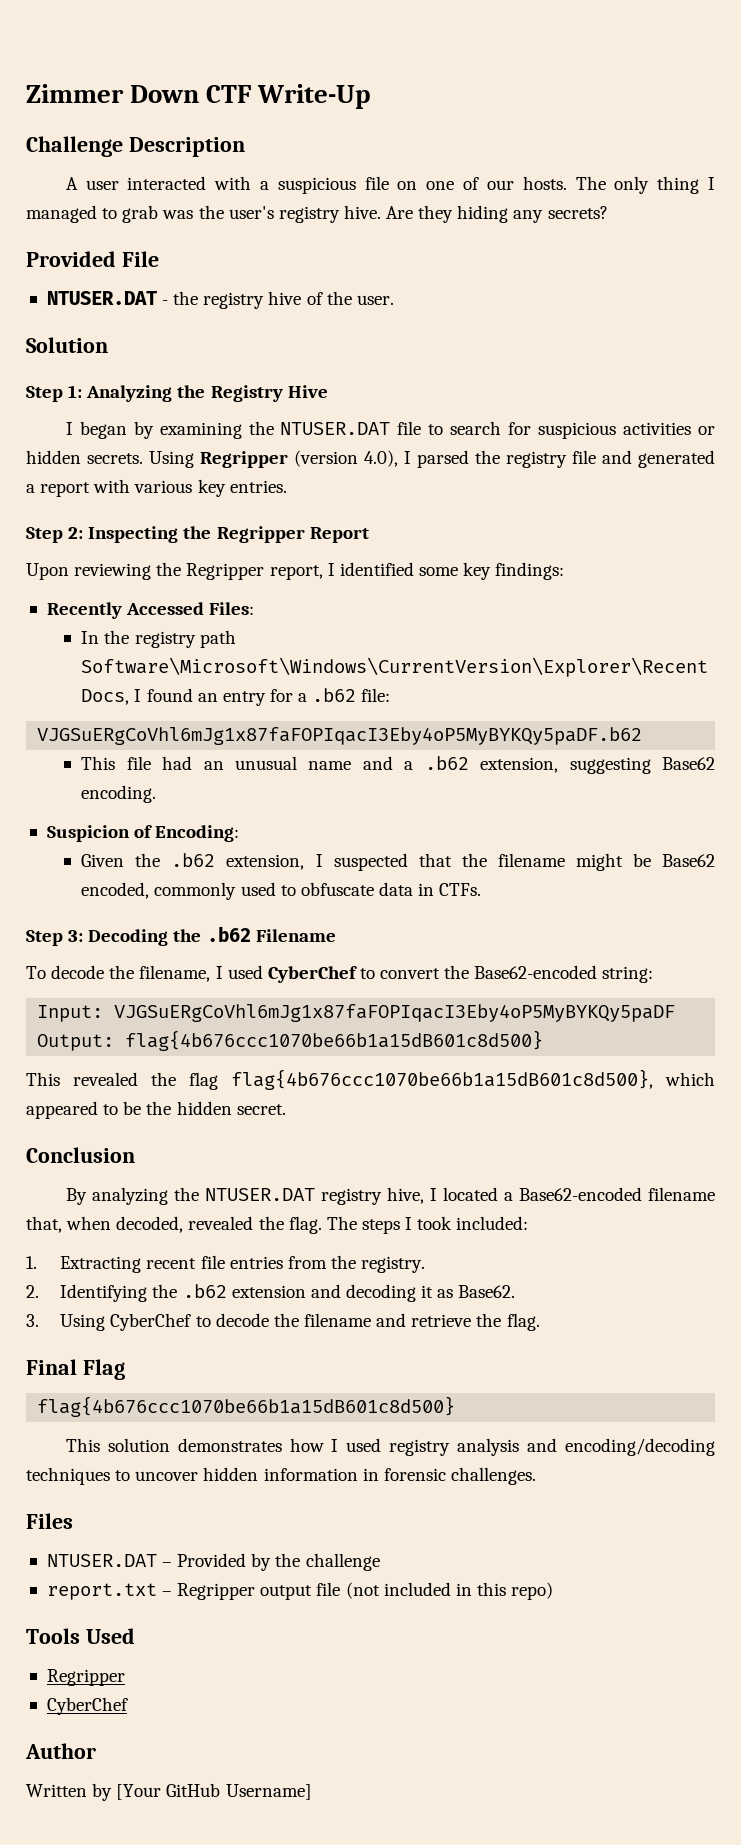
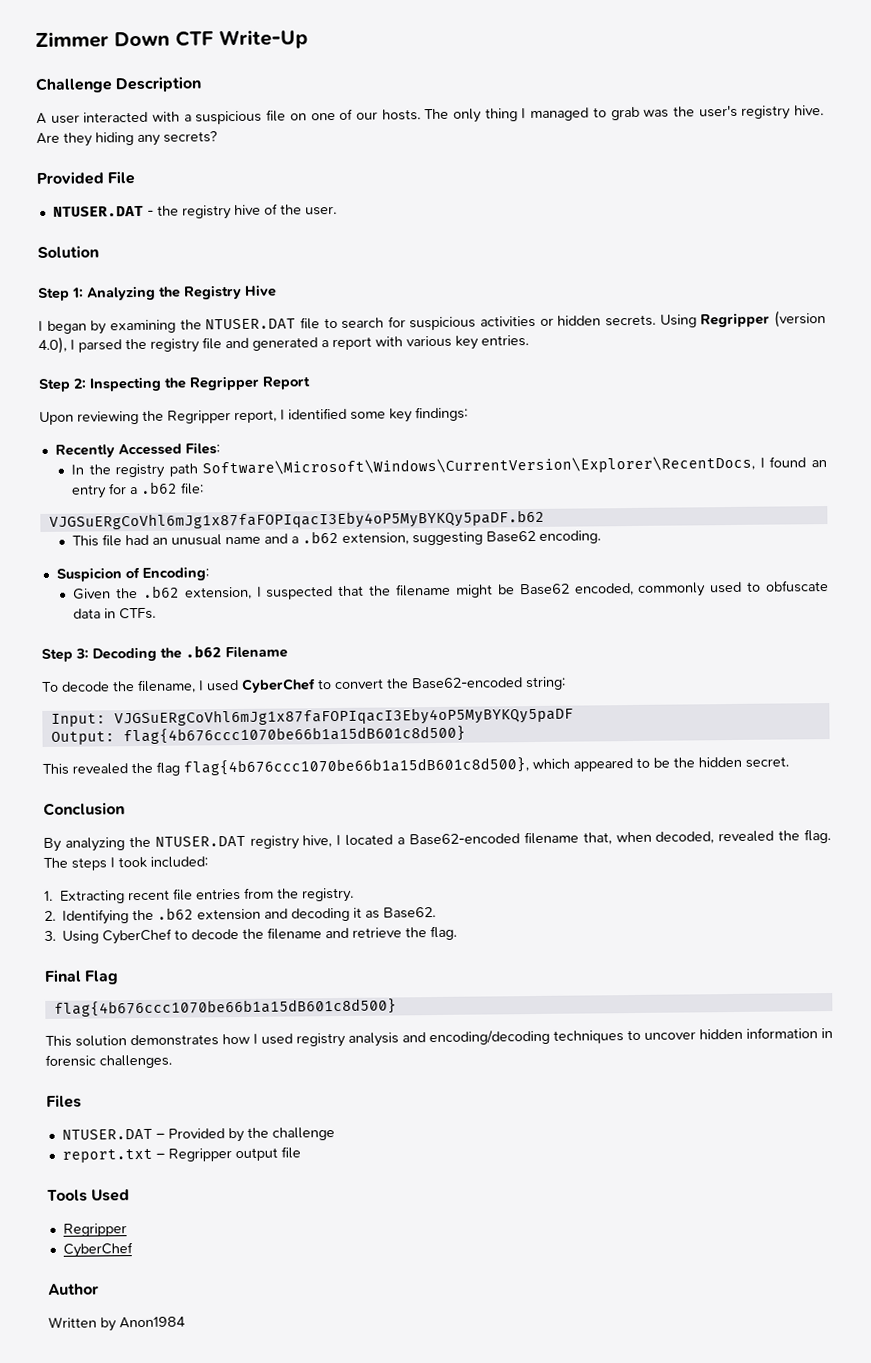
[345,1582,554,1600] (not included in this repo) -> (301, 1152) none
[116,1783,312,1800] [Your GitHub Username] -> [119,1316,186,1329] Anon1984

